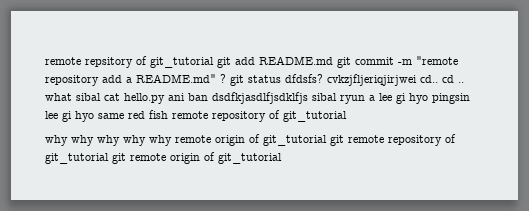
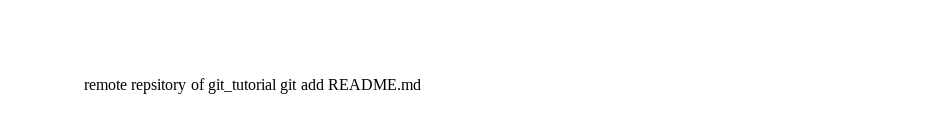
[337,56,458,68] [45,74,464,86] [45,92,470,104] [45,110,347,122] [45,134,456,146] [45,152,282,164] git commit -m "remote repository add a README.md" ? git status dfdsfs? cvkzjfljeriqjirjwei cd.. cd .. what sibal cat hello.py ani ban dsdfkjasdlfjsdklfjs sibal ryun a lee gi hyo pingsin lee gi hyo same red fish remote repository of git_tutorial // why why why why why remote origin of git_tutorial git remote repository of git_tutorial git remote origin of git_tutorial -> (421, 84) none

